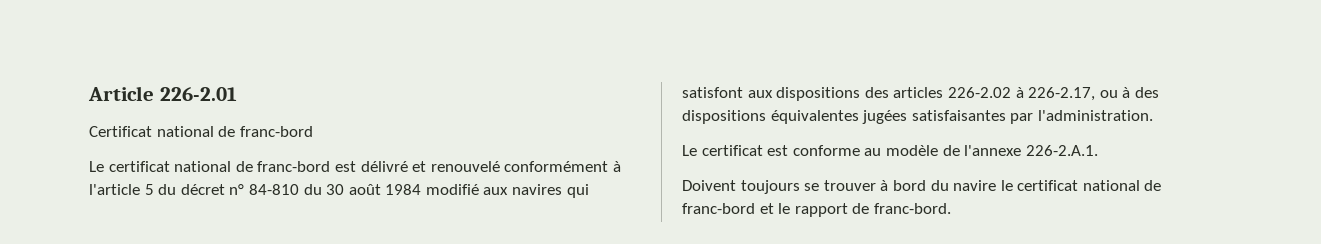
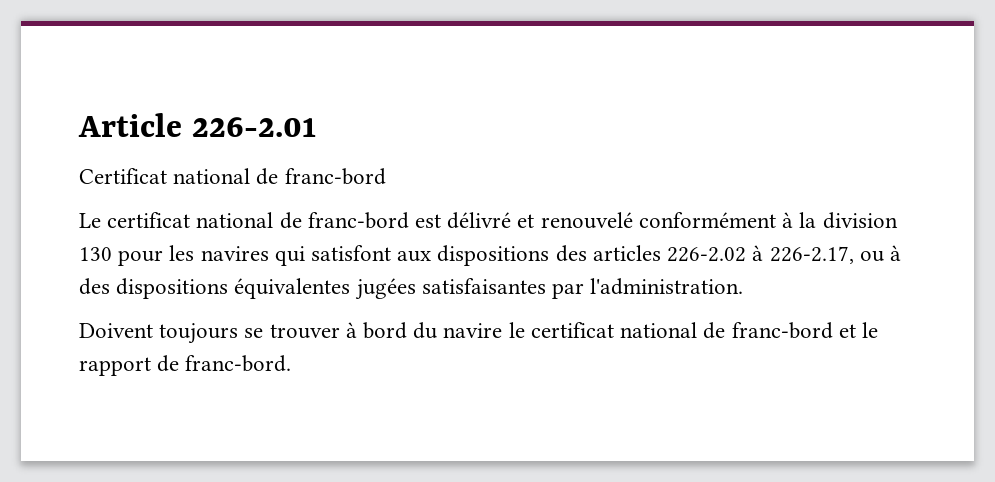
[89,184,509,195] l'article 5 du décret n° 84-810 du 30 août 1984 modifié aux -> [799,212,898,229] [79,245,195,266] la division 130 pour les
[682,145,1098,156] // Le certificat est conforme au modèle de l'annexe 226-2.A.1. -> (744, 286) none

